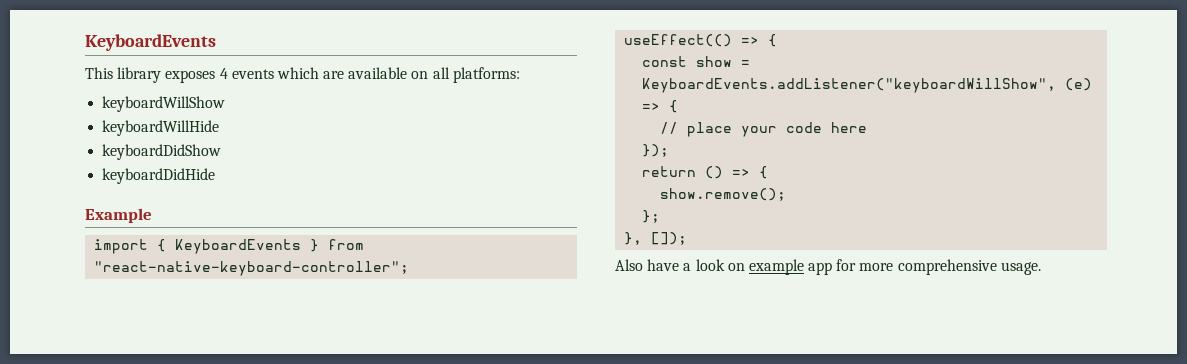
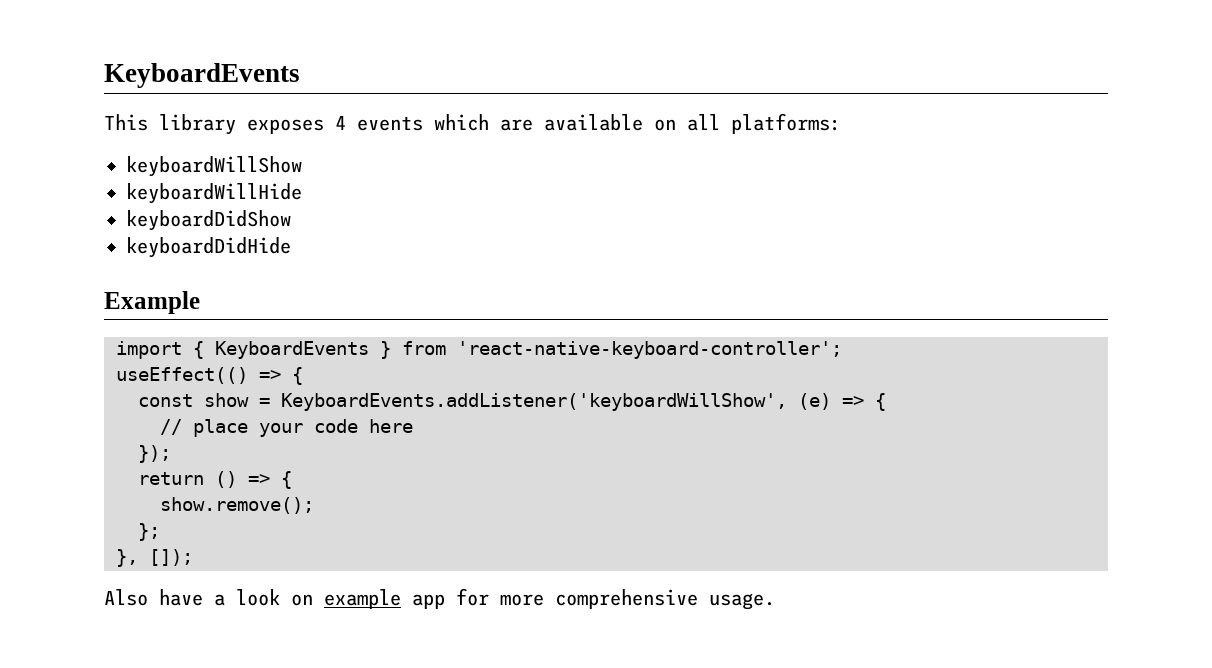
[94,261,410,276] "react-native-keyboard-controller"; -> [457,341,842,359] 'react-native-keyboard-controller';
[642,78,1057,93] KeyboardEvents.addListener("keyboardWillShow", -> [281,393,787,411] KeyboardEvents.addListener('keyboardWillShow',

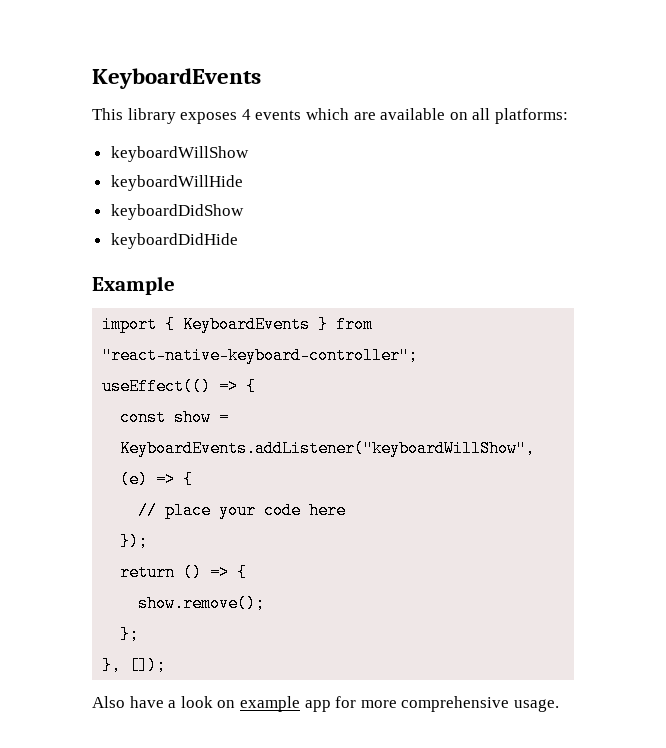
[457,341,842,359] 'react-native-keyboard-controller'; -> [102,347,419,364] "react-native-keyboard-controller";
[281,393,787,411] KeyboardEvents.addListener('keyboardWillShow', -> [120,440,536,457] KeyboardEvents.addListener("keyboardWillShow",

